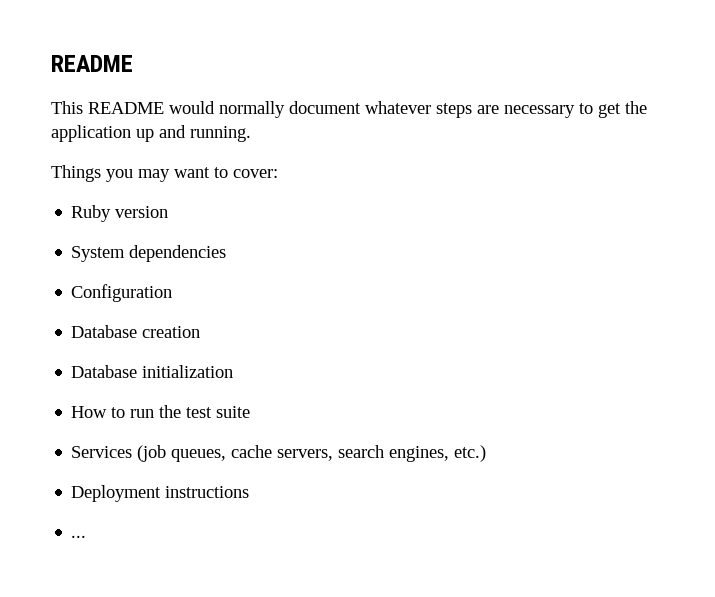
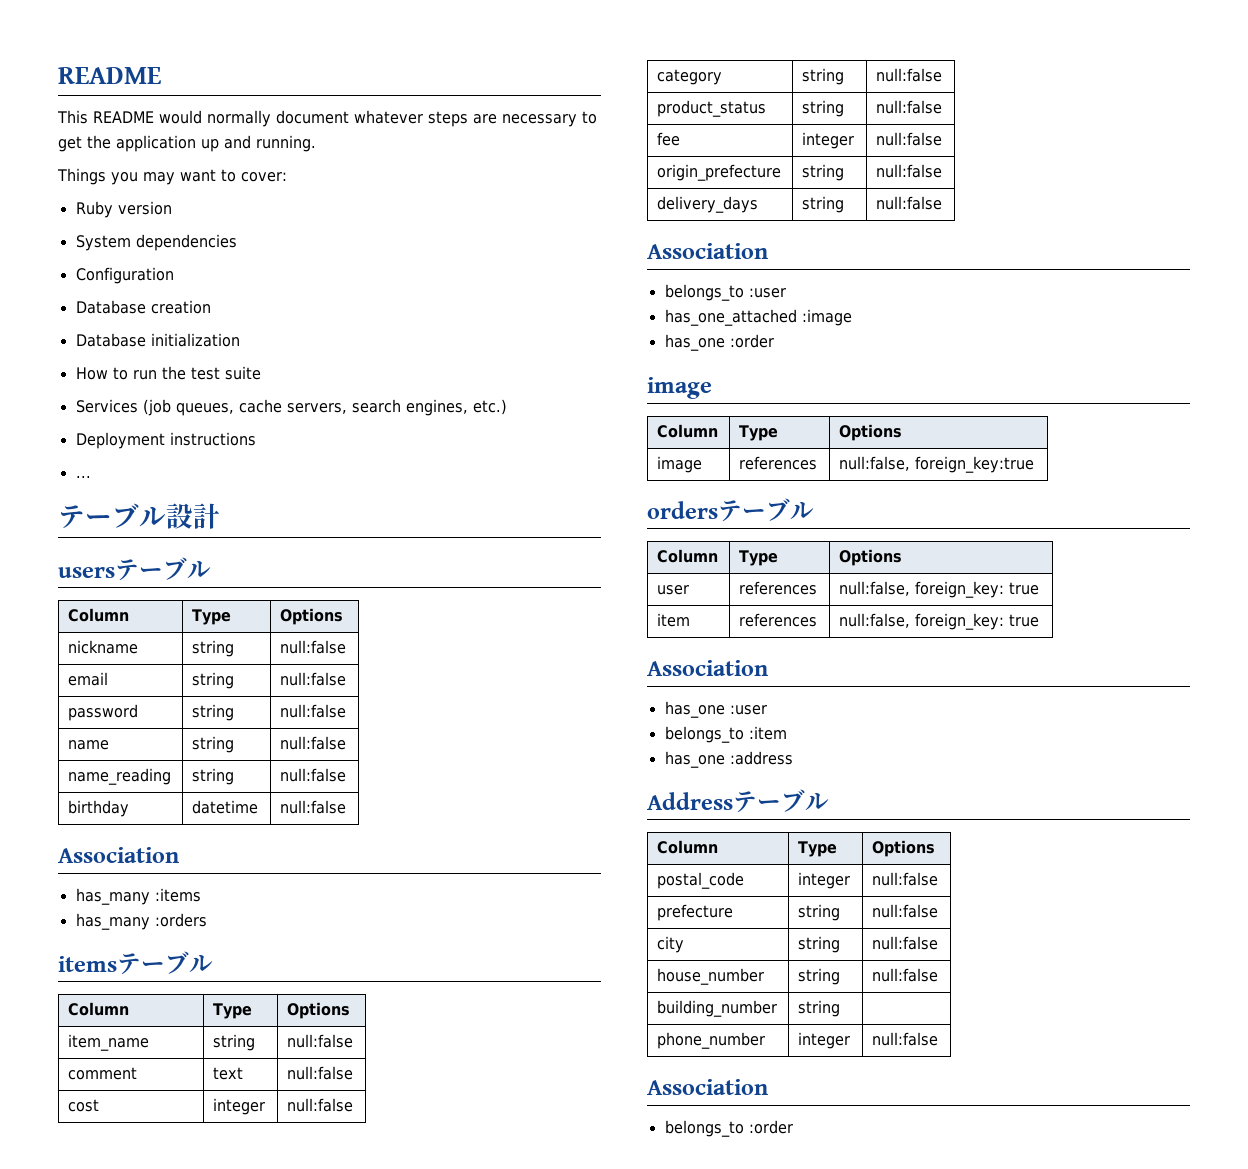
(87, 536) none -> [58,503,220,529] [58,557,211,581] [68,608,130,622] [192,609,232,625] [280,608,344,625] [68,640,139,654] [192,640,235,657] [280,640,347,654] [68,672,109,686] [192,672,235,689] [280,672,347,686] [68,704,139,721] [192,704,235,721] [280,704,347,718] [68,740,110,750] [192,736,235,753] [280,736,347,750] [68,768,172,785] [192,768,235,785] [280,768,347,782] [68,800,130,817] [192,800,259,814] [280,800,347,814] [58,847,179,863] [75,888,201,905] [75,913,207,930] [58,951,213,975] [68,1002,130,1016] [213,1003,253,1019] [287,1002,351,1019] [68,1034,150,1051] [213,1034,256,1051] [287,1034,354,1048] [68,1067,138,1080] [213,1067,244,1080] [287,1066,354,1080] [68,1099,100,1112] [213,1098,266,1115] [287,1098,354,1112] [657,69,723,85] [802,68,845,85] [876,68,943,82] [657,100,767,117] [802,100,845,117] [876,100,943,114] [657,132,681,146] [802,132,855,149] [876,132,943,146] [657,164,782,181] [802,164,845,181] [876,164,943,178] [657,196,759,213] [802,196,845,213] [876,196,943,210] [647,243,768,259] [664,284,786,301] [664,309,852,326] [664,334,774,351] [647,377,712,399] [657,424,719,438] [739,425,779,441] [839,424,903,441] [657,456,703,473] [739,456,818,470] [839,456,1035,473] [647,498,814,522] [657,549,719,563] [739,550,779,566] [839,549,903,566] [657,585,690,595] [739,581,818,595] [839,581,1040,598] [657,613,691,627] [739,613,818,627] [839,613,1040,630] [647,660,768,676] [664,701,767,718] [664,726,787,743] [664,751,793,768] [647,789,829,813] [657,840,719,854] [798,841,838,857] [872,840,936,857] [657,872,745,889] [798,872,851,889] [872,872,939,886] [657,904,734,921] [798,904,841,921] [872,904,939,918] [657,936,685,953] [798,936,841,953] [872,936,939,950] [657,968,765,985] [798,968,841,985] [872,968,939,982] [657,1000,778,1017] [798,1000,841,1017] [657,1032,766,1049] [798,1032,851,1049] [872,1032,939,1046] [647,1079,768,1095] [664,1120,793,1137] // テーブル設計 // usersテーブル // Column | Type | Options // nickname | string | null:false // email | string | null:false // password | string | null:false // name | string | null:false // name_reading | string | null:false // birthday | datetime | null:false // Association // has_many :items // has_many :orders // itemsテーブル // Column | Type | Options // item_name | string | null:false // comment | text | null:false // cost | integer | null:false // category | string | null:false // product_status | string | null:false // fee | integer | null:false // origin_prefecture | string | null:false // delivery_days | string | null:false // Association // belongs_to :user // has_one_attached :image // has_one :order // image // Column | Type | Options // image | references | null:false, foreign_key:true // ordersテーブル // Column | Type | Options // user | references | null:false, foreign_key: true // item | references | null:false, foreign_key: true // Association // has_one :user // belongs_to :item // has_one :address // Addressテーブル // Column | Type | Options // postal_code | integer | null:false // prefecture | string | null:false // city | string | null:false // house_number | string | null:false // building_number | string | // phone_number | integer | null:false // Association // belongs_to :order

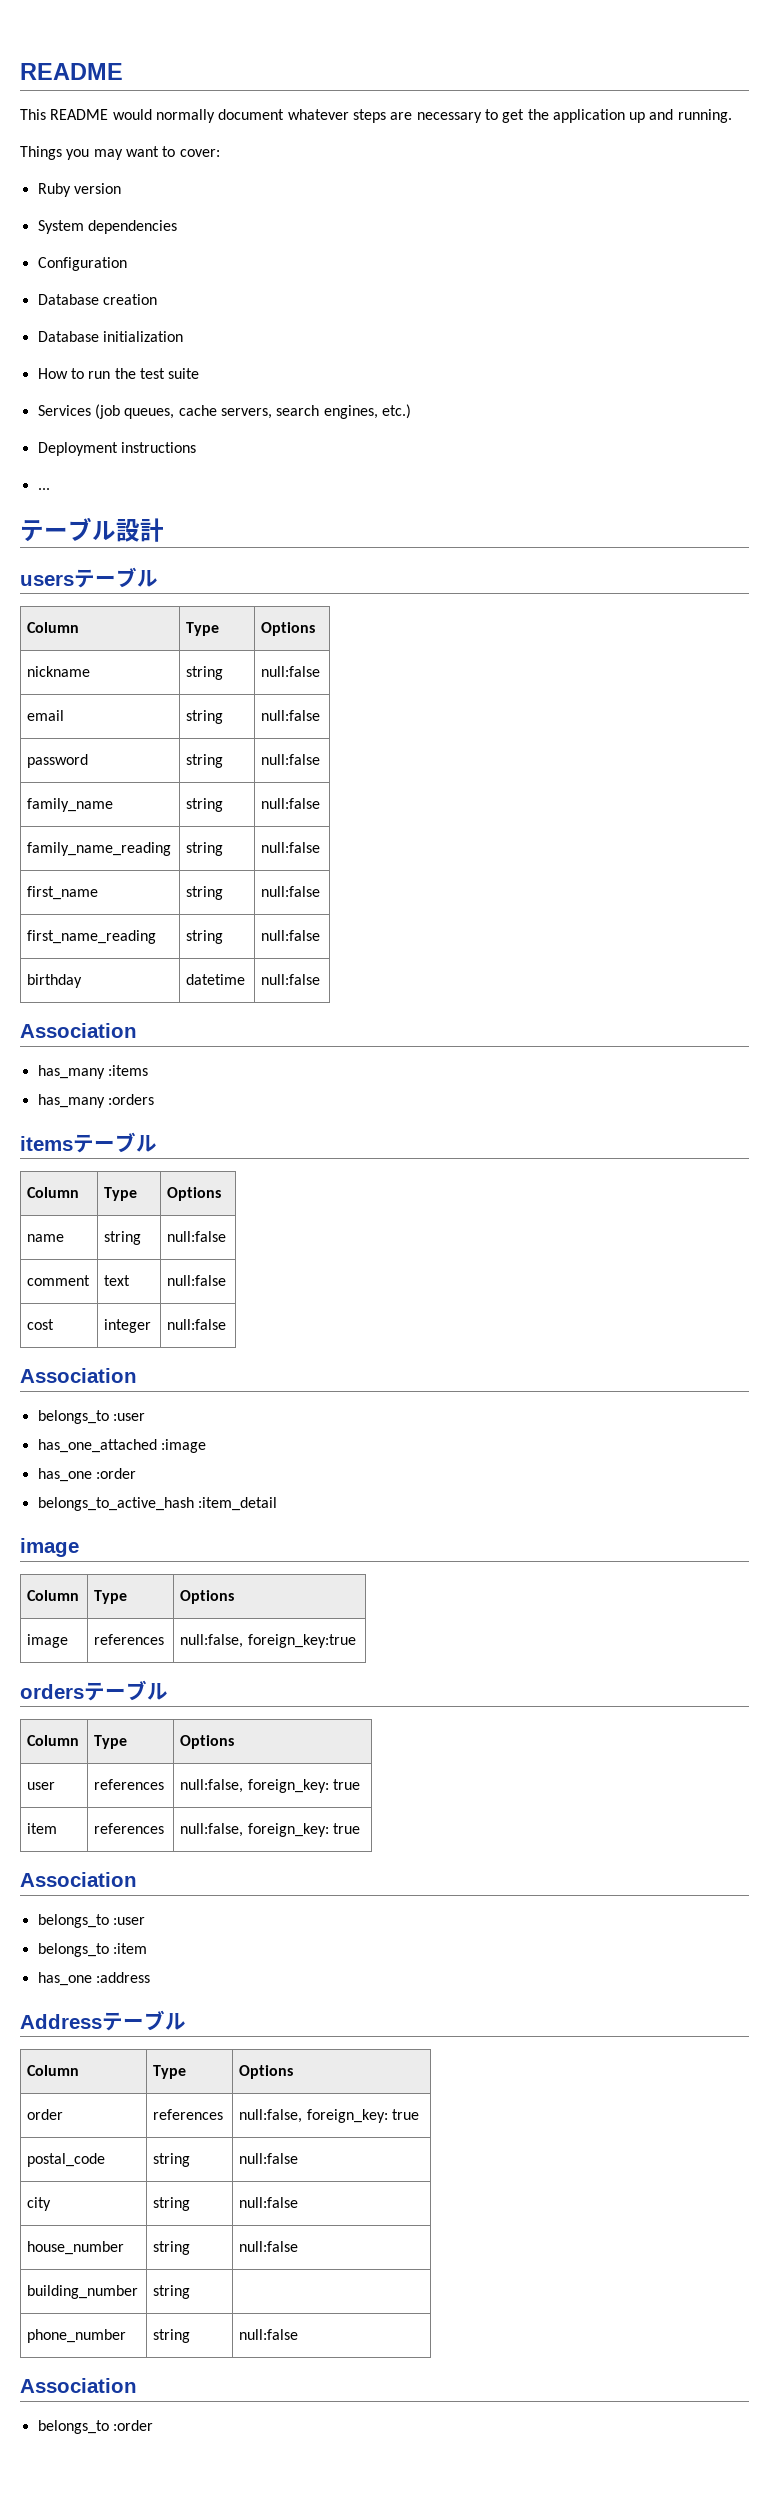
[68,740,110,750] [192,736,235,753] [280,736,347,750] [68,768,172,785] name | string | null:false // name_reading -> [27,798,114,812] [186,798,224,812] [261,798,321,809] [27,842,172,856] [186,842,224,856] [261,842,321,853] [27,886,99,900] [186,886,224,900] [261,886,321,897] [27,930,157,944] family_name | string | null:false // family_name_reading | string | null:false // first_name | string | null:false // first_name_reading
[68,1034,150,1051] item_name -> [27,1234,65,1242] name
[657,69,723,85] [802,68,845,85] [876,68,943,82] [657,100,767,117] [802,100,845,117] [876,100,943,114] [657,132,681,146] [802,132,855,149] [876,132,943,146] [657,164,782,181] [802,164,845,181] [876,164,943,178] [657,196,759,213] [802,196,845,213] [876,196,943,210] // category | string | null:false // product_status | string | null:false // fee | integer | null:false // origin_prefecture | string | null:false // delivery_days | string | null:false -> (227, 1324) none
(774, 341) none -> [37,1497,277,1511] // belongs_to_active_hash :item_detail
[664,701,725,718] has_one -> [37,1914,109,1928] belongs_to
[657,872,745,889] [798,872,851,889] [872,872,939,886] [657,904,734,921] postal_code | integer | null:false // prefecture -> [27,2109,64,2120] [153,2109,224,2120] [239,2109,419,2123] [27,2153,106,2167] order | references | null:false, foreign_key: true // postal_code
[798,1032,851,1049] integer -> [153,2329,191,2343] string

